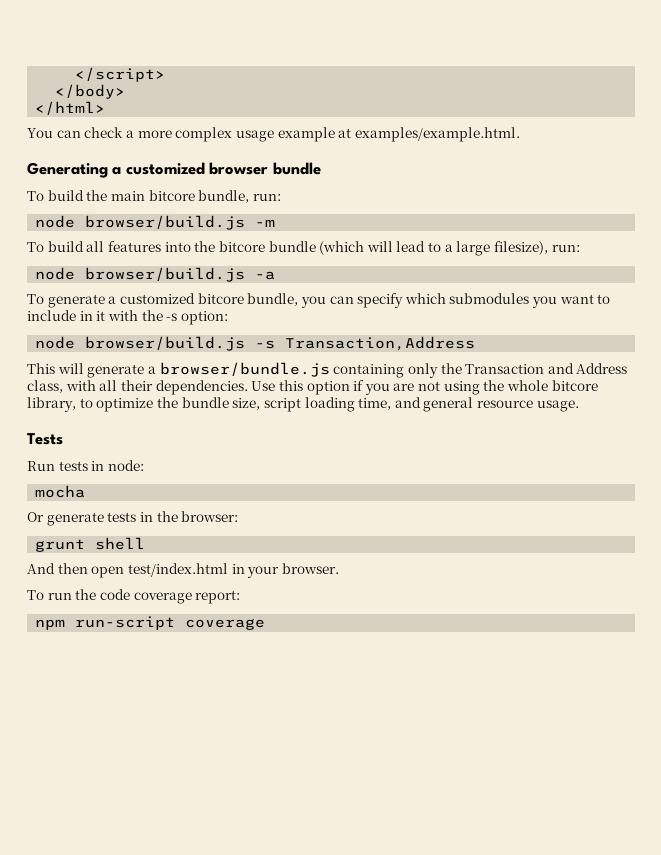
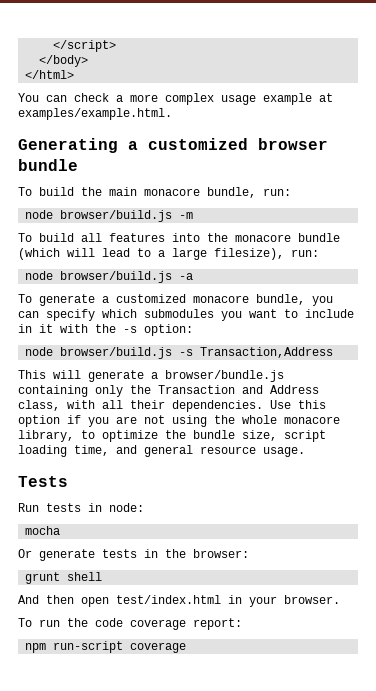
[148,190,195,201] bitcore -> [144,188,200,196] monacore
[218,241,265,252] bitcore -> [235,234,291,242] monacore
[197,293,244,304] bitcore -> [193,295,249,303] monacore
[551,380,598,391] bitcore -> [284,416,340,424] monacore

